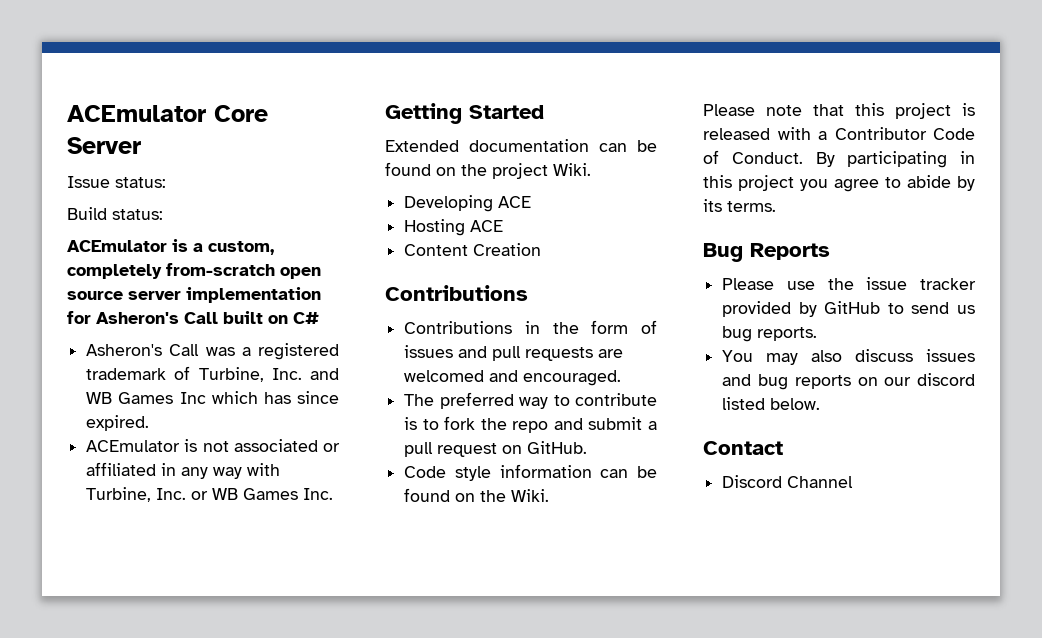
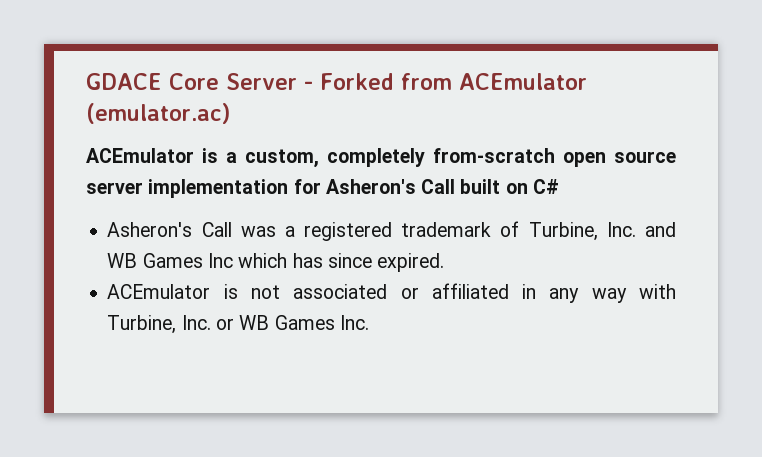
[67,105,206,122] ACEmulator -> [86,73,162,90] GDACE
[67,176,166,188] [67,207,163,220] // Issue status: // Build status: -> [304,73,587,90] [86,103,230,124] - Forked from ACEmulator (emulator.ac)
[385,103,544,124] [385,139,657,152] [385,162,591,179] [404,195,532,212] [404,219,504,236] [404,243,542,256] [385,285,528,301] [404,320,657,334] [404,345,624,361] [404,370,622,386] [404,392,657,409] [404,416,657,433] [404,441,588,457] [404,464,657,481] [404,488,550,502] [703,103,975,119] [703,127,975,140] [703,150,975,168] [703,175,975,192] [703,199,776,212] [703,243,830,262] [722,277,976,290] [722,301,975,317] [722,326,818,342] [722,349,975,365] [722,373,975,390] [722,397,821,410] [703,441,783,455] [722,475,854,488] // Getting Started // Extended documentation can be found on the project Wiki. // Developing ACE // Hosting ACE // Content Creation // Contributions // Contributions in the form of issues and pull requests are welcomed and encouraged. // The preferred way to contribute is to fork the repo and submit a pull request on GitHub. // Code style information can be found on the Wiki. // Please note that this project is released with a Contributor Code of Conduct. By participating in this project you agree to abide by its terms. // Bug Reports // Please use the issue tracker provided by GitHub to send us bug reports. // You may also discuss issues and bug reports on our discord listed below. // Contact // Discord Channel -> (369, 322) none

